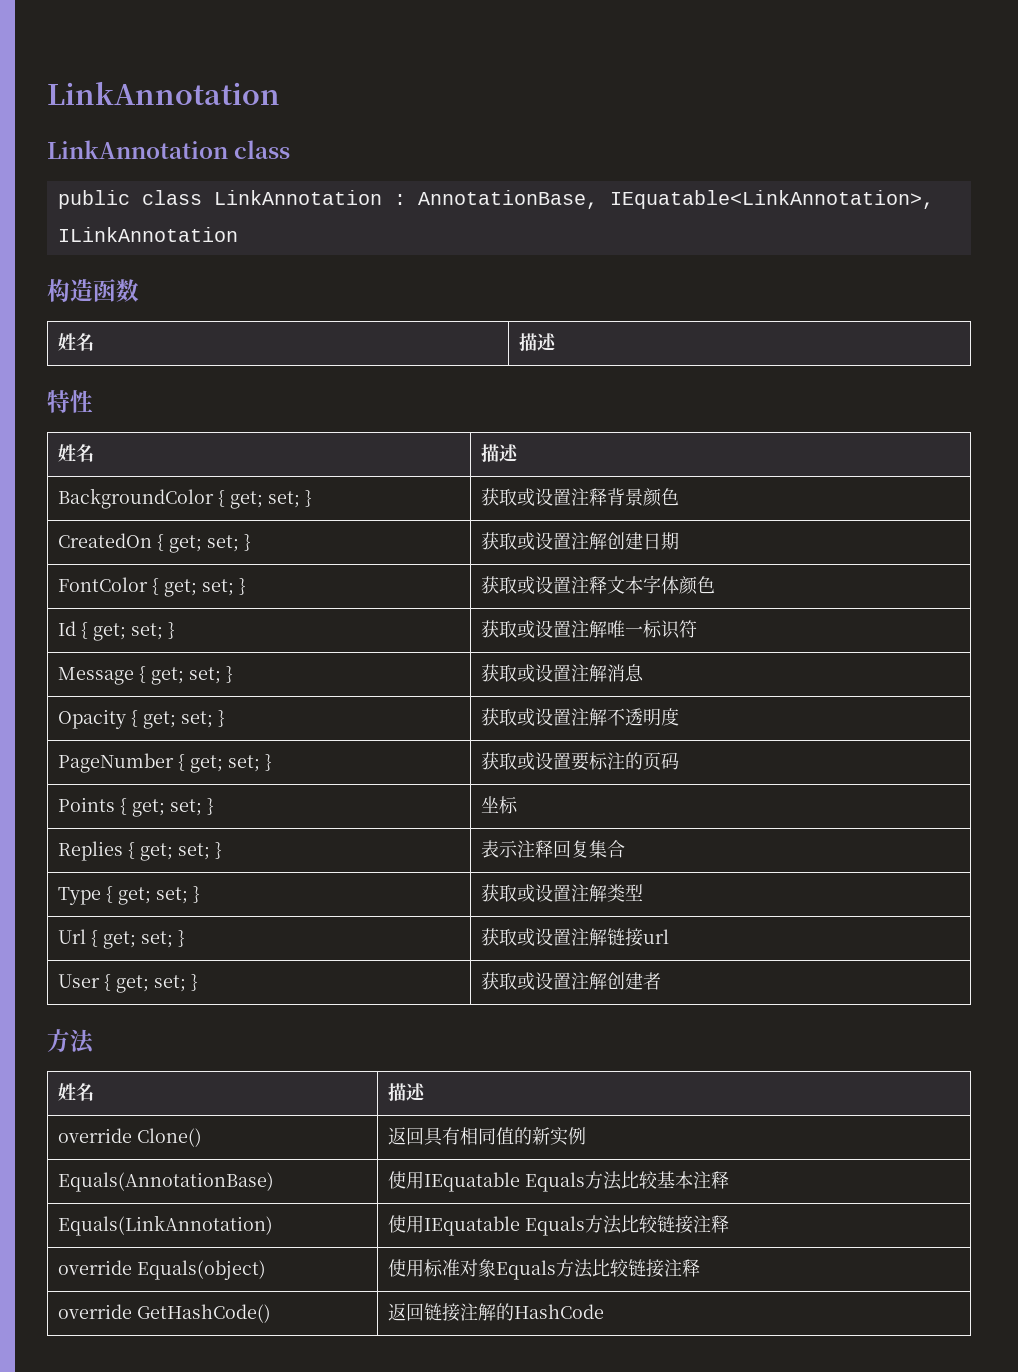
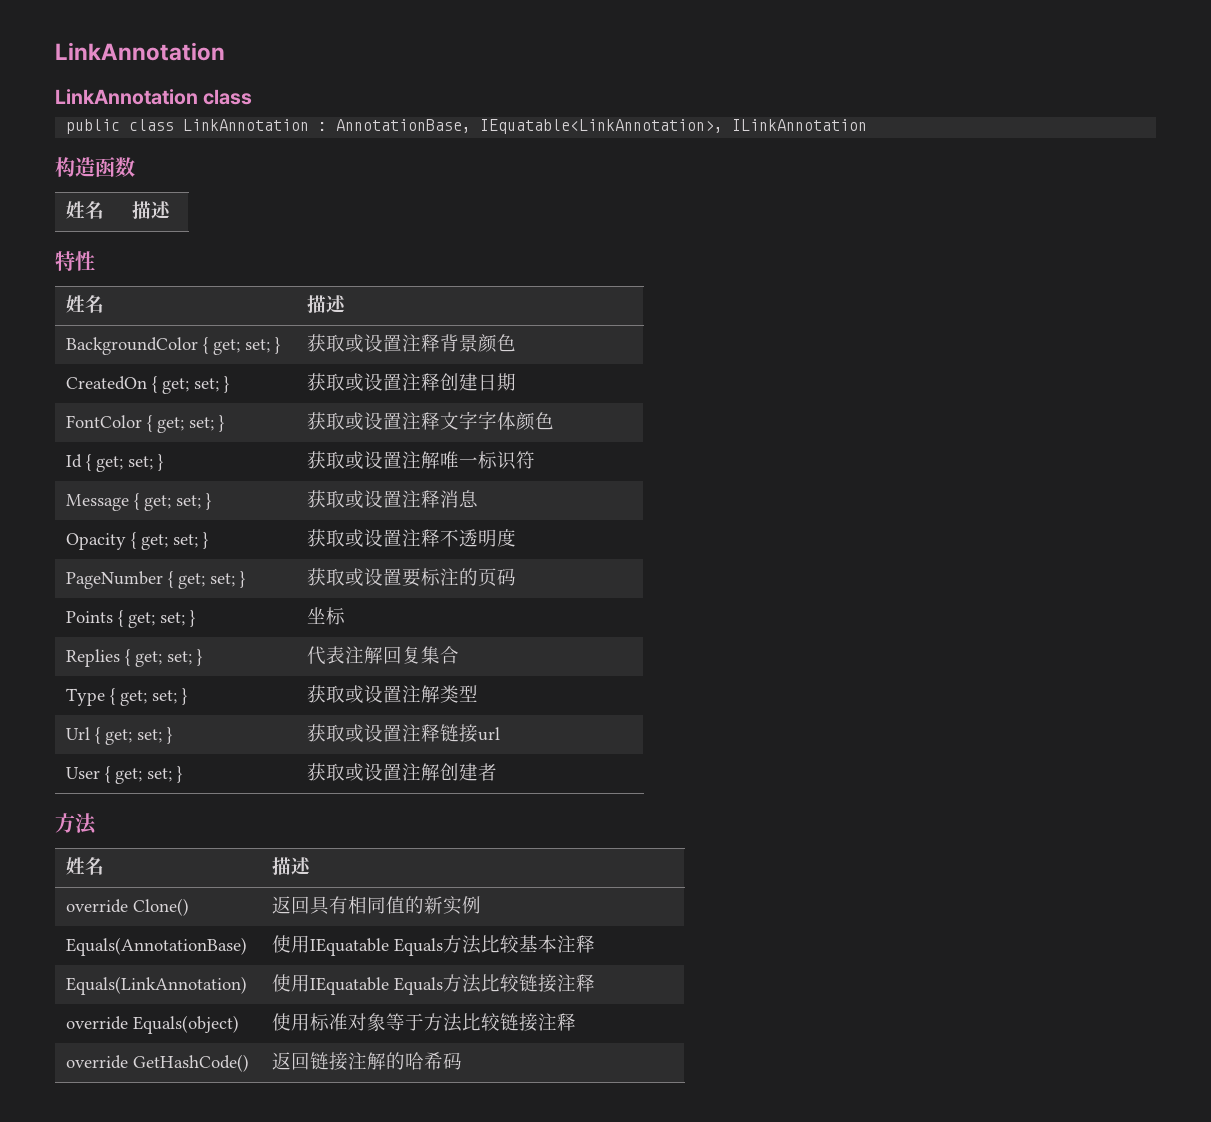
[588,532,607,550] 解 -> [420,373,440,391] 释
[624,576,643,594] 本 -> [458,411,478,430] 字
[588,664,607,682] 解 -> [420,490,440,508] 释
[588,708,607,726] 解 -> [420,529,440,547] 释
[480,840,553,858] 表示注释 -> [306,646,383,665] 代表注解
[588,928,607,946] 解 -> [420,724,440,742] 释
[495,1260,556,1280] Equals -> [385,1013,424,1031] 等于
[513,1304,604,1319] HashCode -> [404,1052,462,1070] 哈希码

